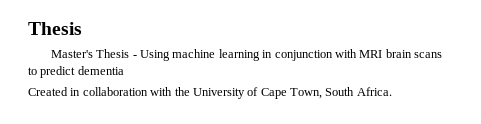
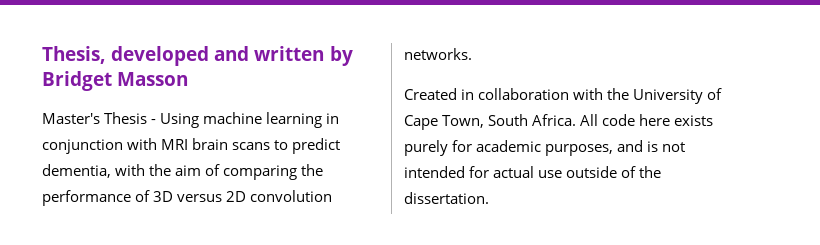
[28,22,82,35] Thesis -> [42,46,353,66] [42,71,189,91] Thesis, developed and written by Bridget Masson
[77,66,124,75] dementia -> [42,164,324,180] [42,190,333,206] [404,48,472,60] dementia, with the aim of comparing the performance of 3D versus 2D convolution networks.
(392, 91) none -> [580,114,714,126] [404,140,686,156] [404,166,662,178] [404,192,489,204] All code here exists purely for academic purposes, and is not intended for actual use outside of the dissertation.

